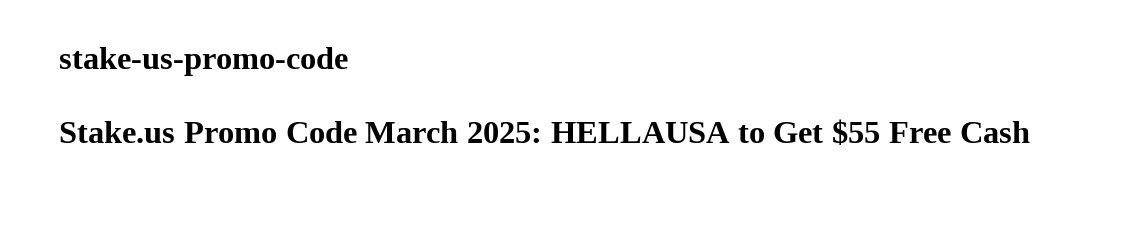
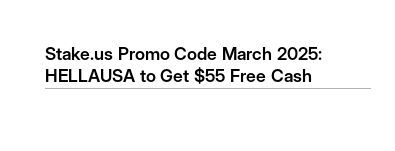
[59,47,348,76] stake-us-promo-code // -> (45, 53) none

